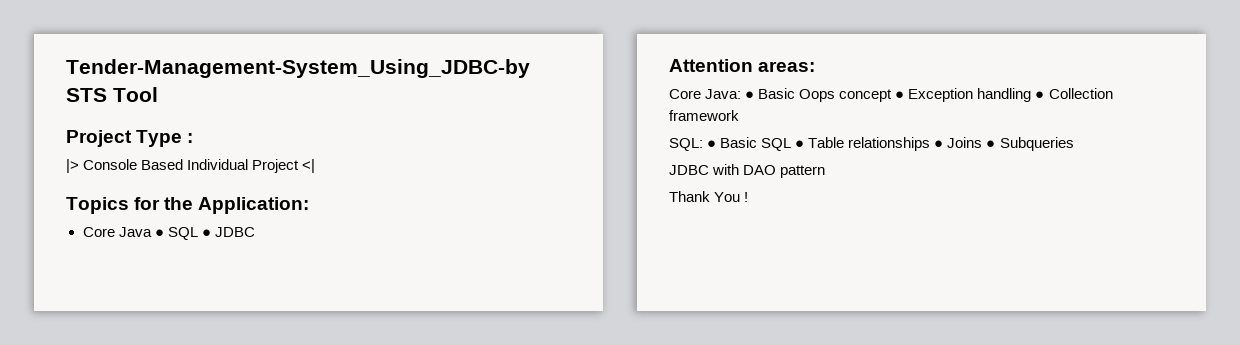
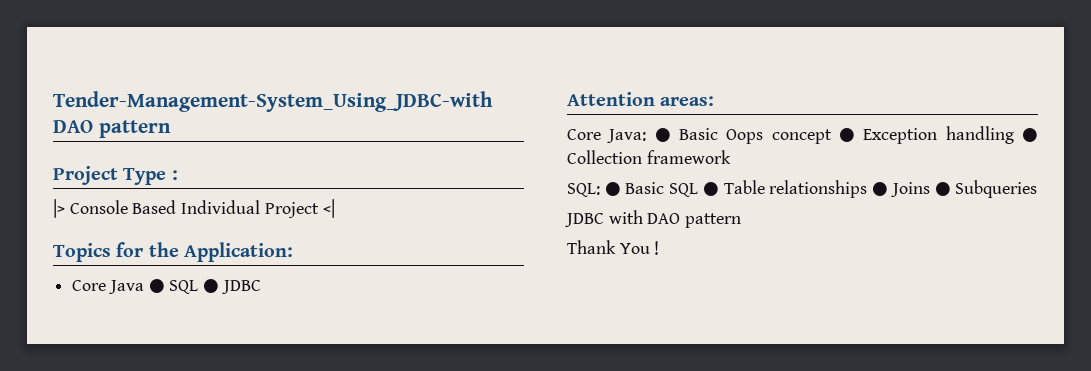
[66,59,530,78] [66,87,158,102] Tender-Management-System_Using_JDBC-by STS Tool -> [53,91,493,112] [53,120,171,138] Tender-Management-System_Using_JDBC-with DAO pattern

